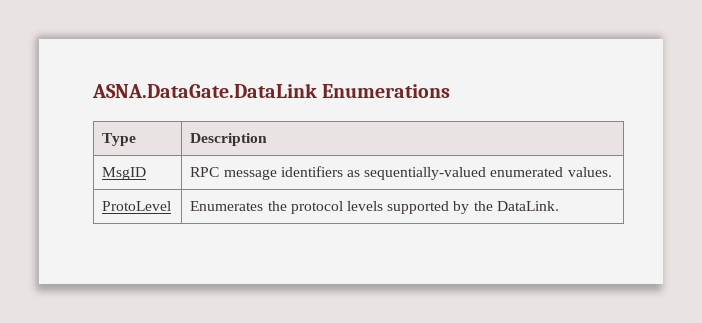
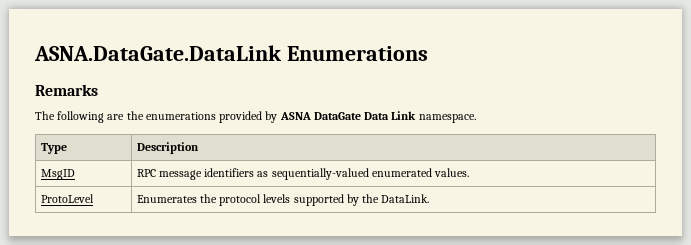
(451, 91) none -> [35,84,98,96] [35,111,476,123] // Remarks // The following are the enumerations provided by ASNA DataGate Data Link namespace.

